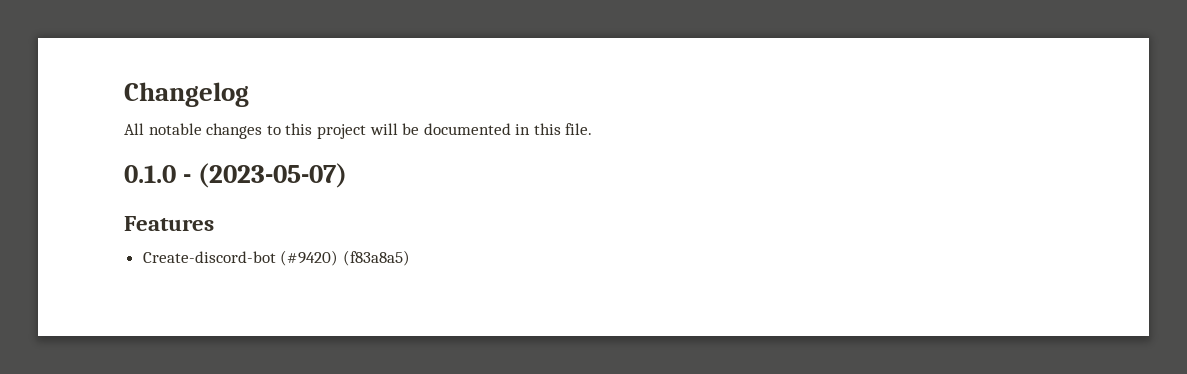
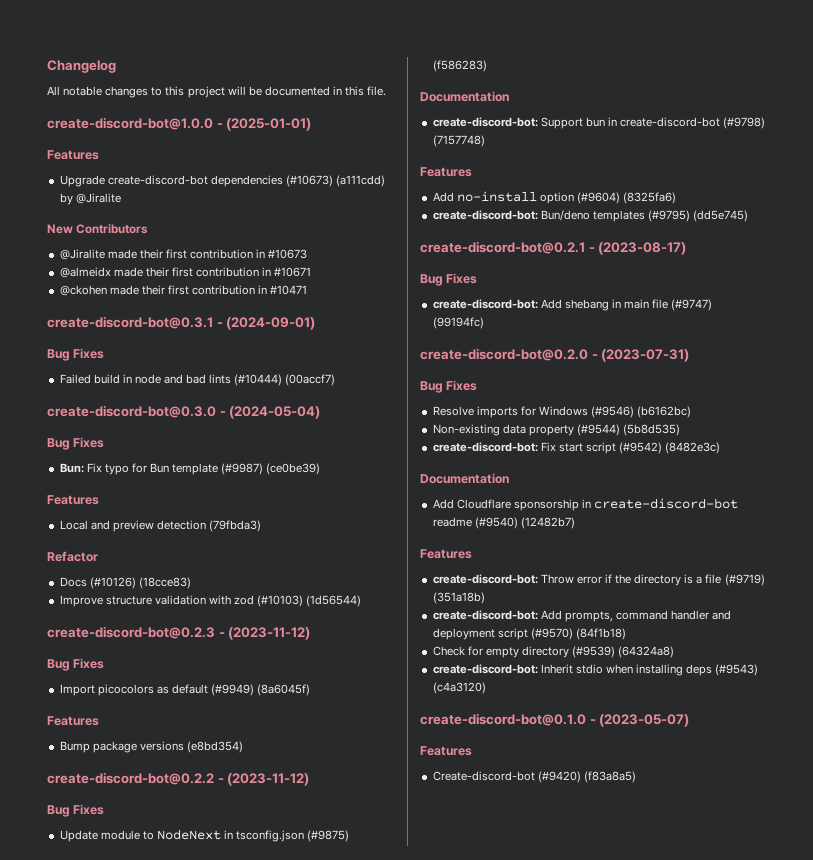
[124,165,176,183] 0.1.0 -> [47,117,312,131] [47,150,99,160] [59,175,386,187] [59,193,121,205] [47,224,149,234] [59,249,308,260] [59,267,312,278] [59,285,308,296] [47,316,316,330] [47,348,105,361] [59,374,336,386] [47,405,321,419] [47,437,105,450] [59,463,321,475] [47,495,99,505] [59,520,262,532] [47,551,98,562] [59,577,191,589] [59,595,362,607] [47,626,311,640] [47,658,105,671] [59,684,311,696] [47,716,99,726] [59,741,243,753] [47,772,310,786] [47,804,105,817] [59,829,350,842] [432,60,487,72] [420,91,509,102] [432,117,766,129] [432,135,485,147] [420,167,472,177] [432,191,677,204] [432,210,749,222] [420,241,687,255] [420,273,478,286] [432,299,713,311] [432,317,484,329] [420,348,690,362] [420,380,478,393] [432,406,692,418] [432,424,681,436] [432,442,721,454] [420,473,509,484] [432,498,739,511] [432,517,575,529] [420,549,472,559] [432,574,765,586] [432,592,485,604] [432,610,732,622] [432,628,626,640] [432,646,675,658] [432,664,759,676] [432,682,486,694] [420,713,586,726] create-discord-bot@1.0.0 - (2025-01-01) // Features // Upgrade create-discord-bot dependencies (#10673) (a111cdd) by @Jiralite // New Contributors // @Jiralite made their first contribution in #10673 // @almeidx made their first contribution in #10671 // @ckohen made their first contribution in #10471 // create-discord-bot@0.3.1 - (2024-09-01) // Bug Fixes // Failed build in node and bad lints (#10444) (00accf7) // create-discord-bot@0.3.0 - (2024-05-04) // Bug Fixes // Bun: Fix typo for Bun template (#9987) (ce0be39) // Features // Local and preview detection (79fbda3) // Refactor // Docs (#10126) (18cce83) // Improve structure validation with zod (#10103) (1d56544) // create-discord-bot@0.2.3 - (2023-11-12) // Bug Fixes // Import picocolors as default (#9949) (8a6045f) // Features // Bump package versions (e8bd354) // create-discord-bot@0.2.2 - (2023-11-12) // Bug Fixes // Update module to NodeNext in tsconfig.json (#9875) (f586283) // Documentation // create-discord-bot: Support bun in create-discord-bot (#9798) (7157748) // Features // Add no-install option (#9604) (8325fa6) // create-discord-bot: Bun/deno templates (#9795) (dd5e745) // create-discord-bot@0.2.1 - (2023-08-17) // Bug Fixes // create-discord-bot: Add shebang in main file (#9747) (99194fc) // create-discord-bot@0.2.0 - (2023-07-31) // Bug Fixes // Resolve imports for Windows (#9546) (b6162bc) // Non-existing data property (#9544) (5b8d535) // create-discord-bot: Fix start script (#9542) (8482e3c) // Documentation // Add Cloudflare sponsorship in create-discord-bot readme (#9540) (12482b7) // Features // create-discord-bot: Throw error if the directory is a file (#9719) (351a18b) // create-discord-bot: Add prompts, command handler and deployment script (#9570) (84f1b18) // Check for empty directory (#9539) (64324a8) // create-discord-bot: Inherit stdio when installing deps (#9543) (c4a3120) // create-discord-bot@0.1.0

